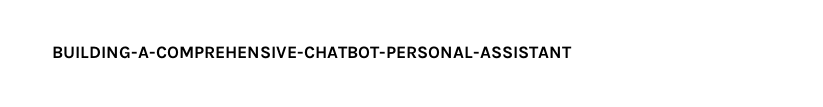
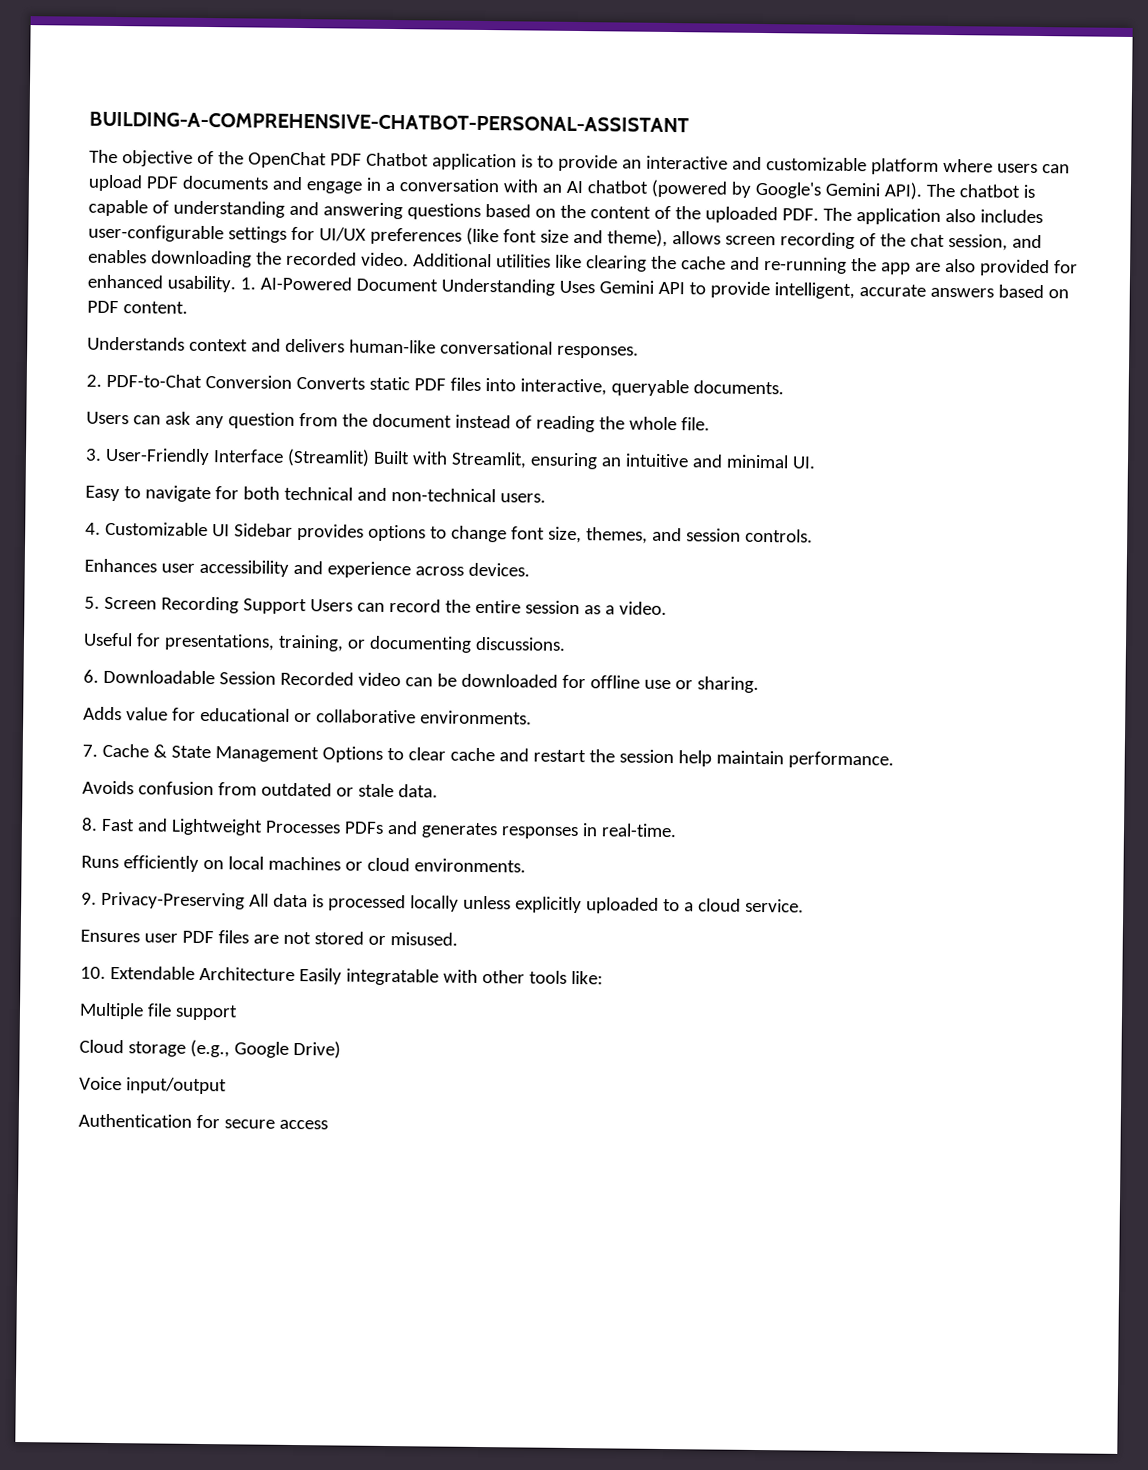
(572, 52) none -> [89,149,1070,175] [88,174,1035,200] [88,199,1043,225] [88,224,1042,251] [88,249,1078,277] [87,274,1069,300] [87,300,188,314] [87,336,639,359] [86,373,784,397] [86,411,710,433] [85,447,816,470] [85,485,546,503] [85,521,813,544] [84,558,530,579] [84,596,667,615] [83,632,566,653] [83,669,759,693] [83,706,532,725] [82,743,894,769] [82,780,438,798] [81,817,677,840] [81,855,526,873] [81,891,804,914] [80,929,458,946] [80,965,603,986] [79,1002,238,1021] [79,1039,341,1059] [79,1076,227,1095] [78,1113,328,1130] // The objective of the OpenChat PDF Chatbot application is to provide an interactive and customizable platform where users can upload PDF documents and engage in a conversation with an AI chatbot (powered by Google's Gemini API). The chatbot is capable of understanding and answering questions based on the content of the uploaded PDF. The application also includes user-configurable settings for UI/UX preferences (like font size and theme), allows screen recording of the chat session, and enables downloading the recorded video. Additional utilities like clearing the cache and re-running the app are also provided for enhanced usability. 1. AI-Powered Document Understanding Uses Gemini API to provide intelligent, accurate answers based on PDF content. // Understands context and delivers human-like conversational responses. // 2. PDF-to-Chat Conversion Converts static PDF files into interactive, queryable documents. // Users can ask any question from the document instead of reading the whole file. // 3. User-Friendly Interface (Streamlit) Built with Streamlit, ensuring an intuitive and minimal UI. // Easy to navigate for both technical and non-technical users. // 4. Customizable UI Sidebar provides options to change font size, themes, and session controls. // Enhances user accessibility and experience across devices. // 5. Screen Recording Support Users can record the entire session as a video. // Useful for presentations, training, or documenting discussions. // 6. Downloadable Session Recorded video can be downloaded for offline use or sharing. // Adds value for educational or collaborative environments. // 7. Cache & State Management Options to clear cache and restart the session help maintain performance. // Avoids confusion from outdated or stale data. // 8. Fast and Lightweight Processes PDFs and generates responses in real-time. // Runs efficiently on local machines or cloud environments. // 9. Privacy-Preserving All data is processed locally unless explicitly uploaded to a cloud service. // Ensures user PDF files are not stored or misused. // 10. Extendable Architecture Easily integratable with other tools like: // Multiple file support // Cloud storage (e.g., Google Drive) // Voice input/output // Authentication for secure access

